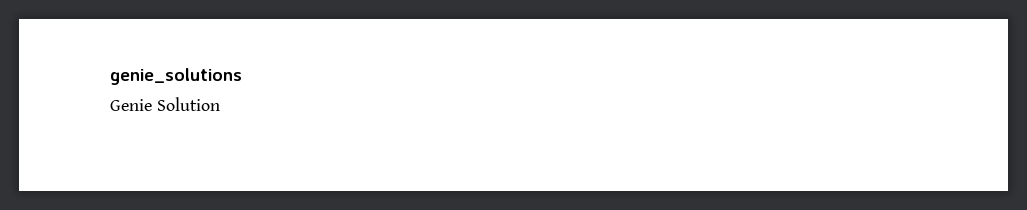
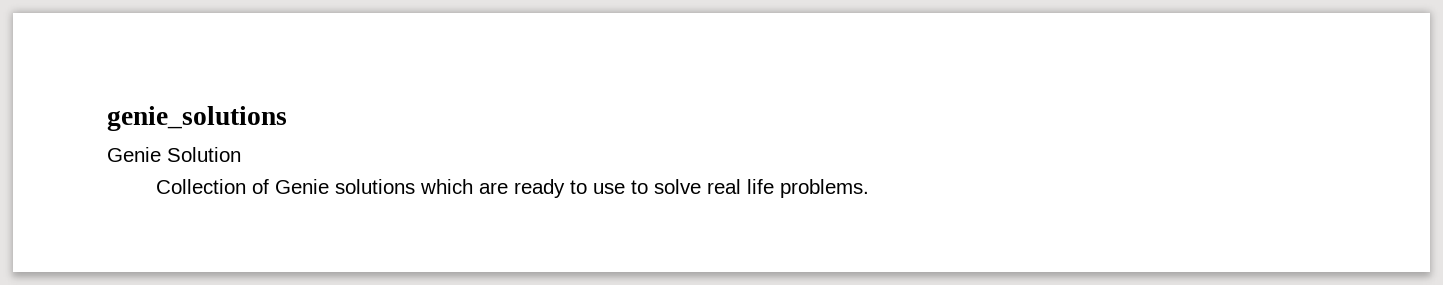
(220, 104) none -> [156,179,870,198] // Collection of Genie solutions which are ready to use to solve real life problems.

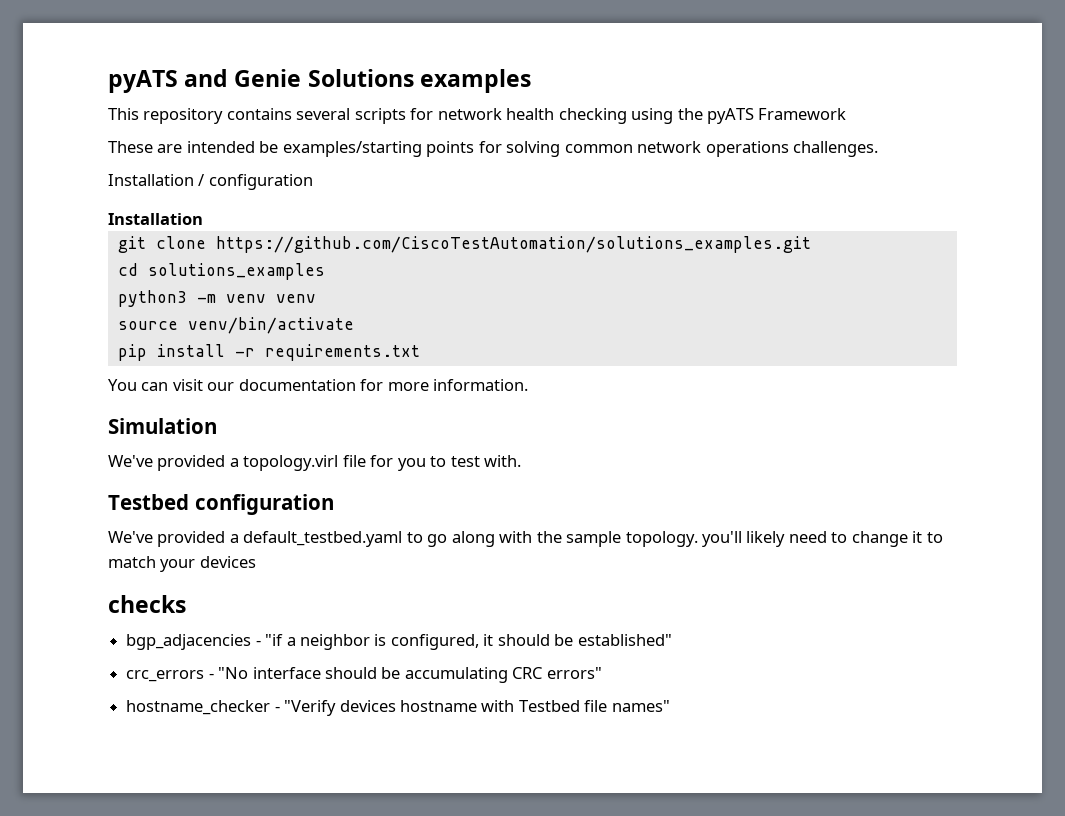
[107,106,287,131] [107,147,241,162] [156,179,870,198] genie_solutions // Genie Solution // Collection of Genie solutions which are ready to use to solve real life problems. -> [108,69,531,93] [108,108,847,124] [108,141,879,157] [108,174,313,190] [108,213,203,225] [117,236,811,253] [117,263,325,280] [117,290,316,307] [117,317,354,334] [117,344,420,361] [108,379,529,391] [108,418,217,434] [108,455,522,471] [108,494,334,515] [108,531,943,547] [108,556,256,572] [108,595,186,613] [126,634,672,650] [126,667,602,683] [126,700,670,716] pyATS and Genie Solutions examples // This repository contains several scripts for network health checking using the pyATS Framework // These are intended be examples/starting points for solving common network operations challenges. // Installation / configuration // Installation // git clone https://github.com/CiscoTestAutomation/solutions_examples.git // cd solutions_examples // python3 -m venv venv // source venv/bin/activate // pip install -r requirements.txt // You can visit our documentation for more information. // Simulation // We've provided a topology.virl file for you to test with. // Testbed configuration // We've provided a default_testbed.yaml to go along with the sample topology. you'll likely need to change it to match your devices // checks // bgp_adjacencies - "if a neighbor is configured, it should be established" // crc_errors - "No interface should be accumulating CRC errors" // hostname_checker - "Verify devices hostname with Testbed file names"

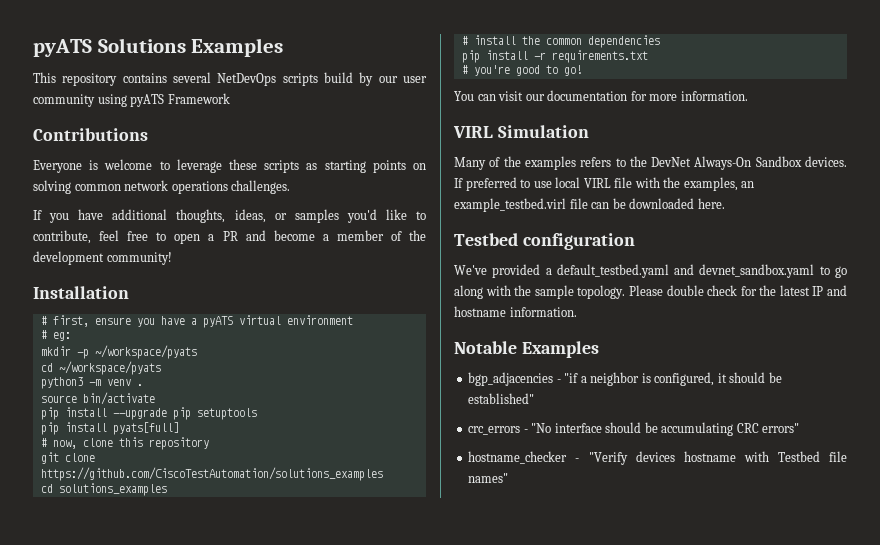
[108,69,531,93] pyATS and Genie Solutions examples -> [33,38,284,57] pyATS Solutions Examples
[354,108,847,124] [108,141,502,157] scripts for network health checking using the pyATS Framework // These are intended be examples/starting points for -> [217,72,427,86] [33,93,230,107] [33,128,148,141] [33,159,426,173] NetDevOps scripts build by our user community using pyATS Framework // Contributions // Everyone is welcome to leverage these scripts as starting points on
[108,174,313,190] [108,213,203,225] Installation / configuration // Installation -> [33,209,427,223] [33,230,426,244] [33,251,172,265] [33,286,129,299] [40,315,353,328] [40,330,71,341] [40,345,197,359] [40,361,161,375] [40,377,143,389] [40,392,155,405] [40,407,257,420] [40,422,179,435] [40,437,209,450] If you have additional thoughts, ideas, or samples you'd like to contribute, feel free to open a PR and become a member of the development community! // Installation // # first, ensure you have a pyATS virtual environment // # eg: // mkdir -p ~/workspace/pyats // cd ~/workspace/pyats // python3 -m venv . // source bin/activate // pip install --upgrade pip setuptools // pip install pyats[full] // # now, clone this repository
[215,236,811,253] https://github.com/CiscoTestAutomation/solutions_examples.git -> [40,467,383,481] https://github.com/CiscoTestAutomation/solutions_examples
[117,290,316,307] [117,317,354,334] python3 -m venv venv // source venv/bin/activate -> [461,35,660,48] # install the common dependencies
(420, 352) none -> [461,65,582,76] // # you're good to go!
(529, 385) none -> [453,126,493,138] VIRL
[108,455,522,471] We've provided a topology.virl file for you to test with. -> [454,156,847,170] [454,177,755,191] [454,198,725,212] Many of the examples refers to the DevNet Always-On Sandbox devices. If preferred to use local VIRL file with the examples, an example_testbed.virl file can be downloaded here.
(403, 539) none -> [674,264,815,278] and devnet_sandbox.yaml
[702,531,943,547] [108,556,256,572] [108,595,186,613] you'll likely need to change it to match your devices // checks -> [628,285,847,296] [454,306,577,317] [454,341,599,358] Please double check for the latest IP and hostname information. // Notable Examples

